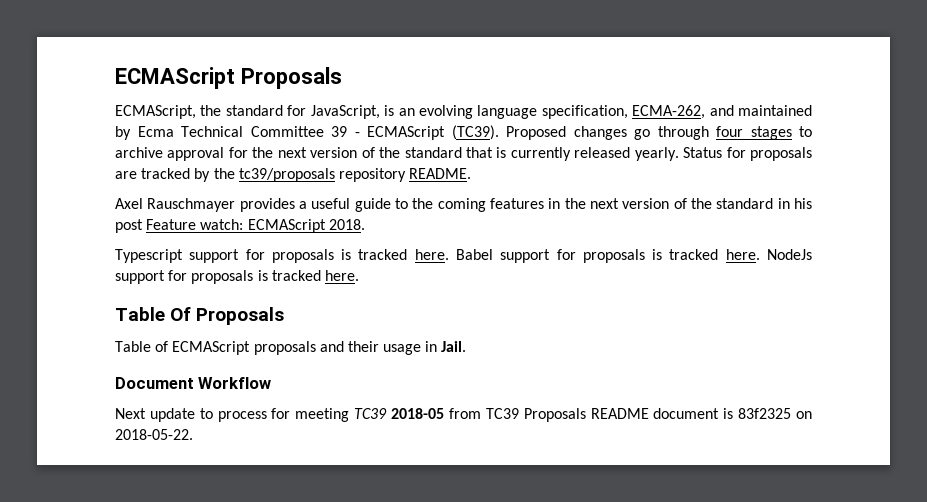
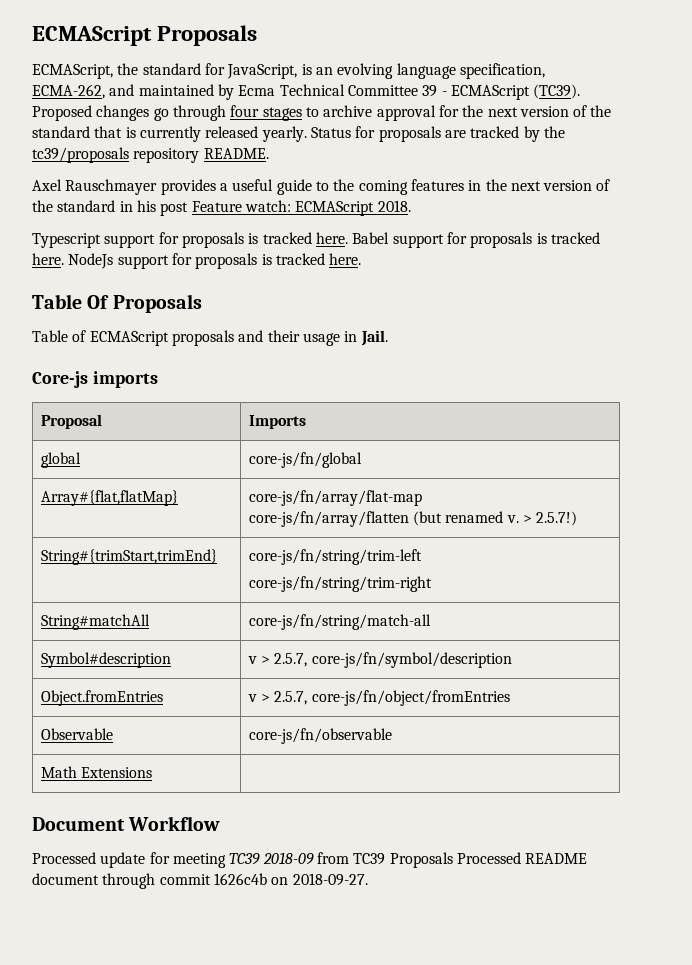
[115,377,272,389] [115,408,267,422] Document Workflow // Next update to process -> [32,371,158,388] [40,414,102,429] [248,415,306,429] [40,452,81,468] [248,452,362,468] [40,490,178,506] [248,490,422,506] [248,511,578,527] [40,549,217,565] [248,549,422,565] [248,576,432,592] [40,614,150,630] [248,614,431,630] [40,652,171,668] [247,652,512,668] [40,690,163,706] [247,690,510,706] [40,728,113,740] [248,728,392,744] [40,766,153,778] [32,816,221,831] [32,852,146,868] Core-js imports // Proposal | Imports // global | core-js/fn/global // Array#{flat,flatMap} | core-js/fn/array/flat-map // core-js/fn/array/flatten (but renamed v. > 2.5.7!) // String#{trimStart,trimEnd} | core-js/fn/string/trim-left // core-js/fn/string/trim-right // String#matchAll | core-js/fn/string/match-all // Symbol#description | v > 2.5.7, core-js/fn/symbol/description // Object.fromEntries | v > 2.5.7, core-js/fn/object/fromEntries // Observable | core-js/fn/observable // Math Extensions | // Document Workflow // Processed update
[391,408,445,419] 2018-05 -> [262,852,314,865] 2018-09
(586, 415) none -> [456,852,521,864] Processed
[723,408,813,419] [115,429,193,440] is 83f2325 on 2018-05-22. -> [102,873,368,889] through commit 1626c4b on 2018-09-27.

